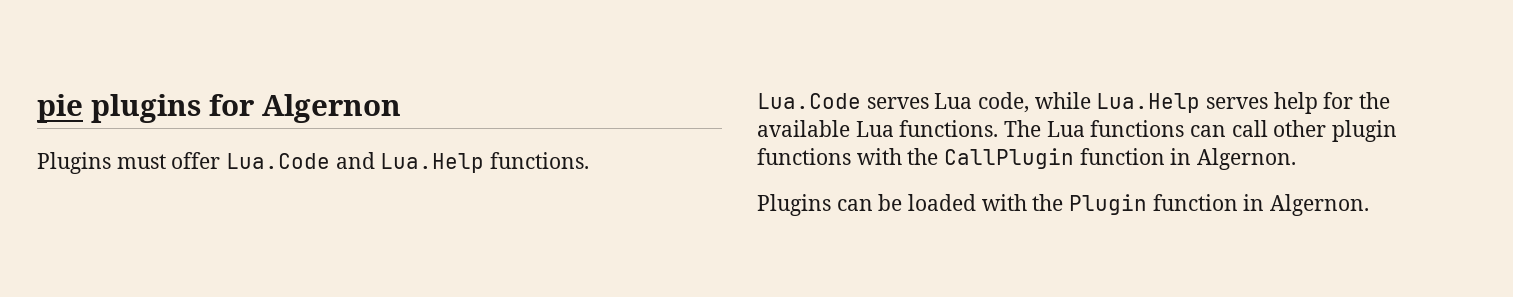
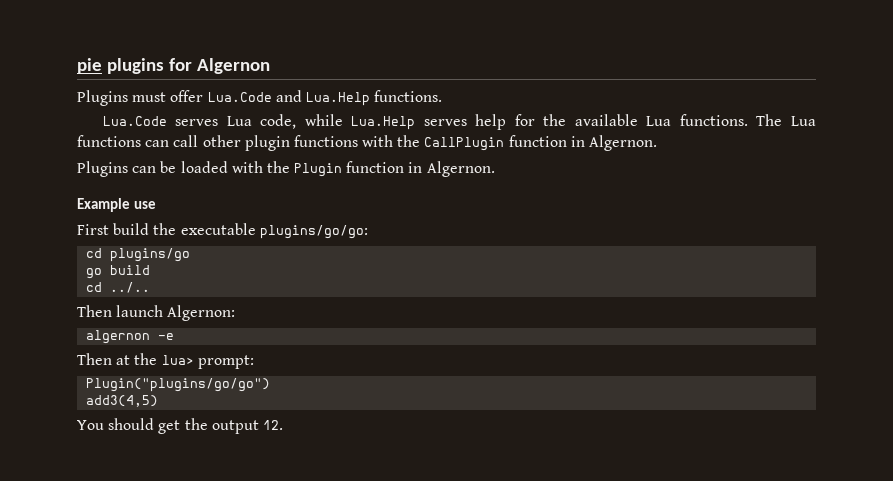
(1370, 205) none -> [77,198,157,212] [77,223,368,239] [86,248,191,262] [86,265,151,279] [86,282,151,293] [77,305,236,321] [86,330,175,344] [77,353,254,369] [86,378,271,392] [86,395,159,407] [77,418,283,434] // Example use // First build the executable plugins/go/go: // cd plugins/go // go build // cd ../.. // Then launch Algernon: // algernon -e // Then at the lua> prompt: // Plugin("plugins/go/go") // add3(4,5) // You should get the output 12.

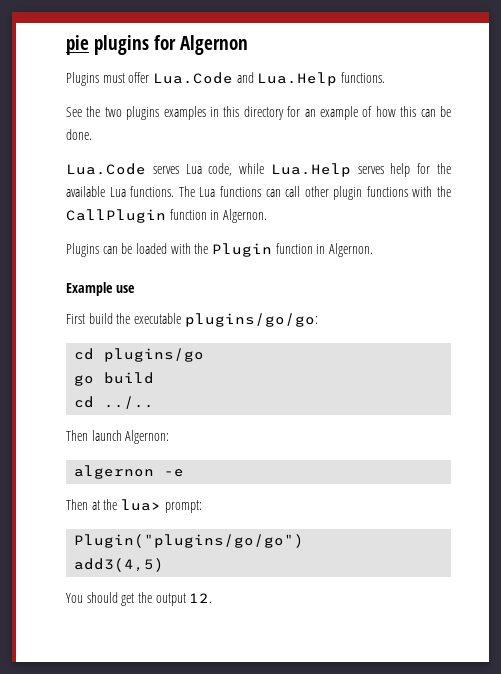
(443, 96) none -> [66,106,451,120] [66,129,92,140] // See the two plugins examples in this directory for an example of how this can be done.

